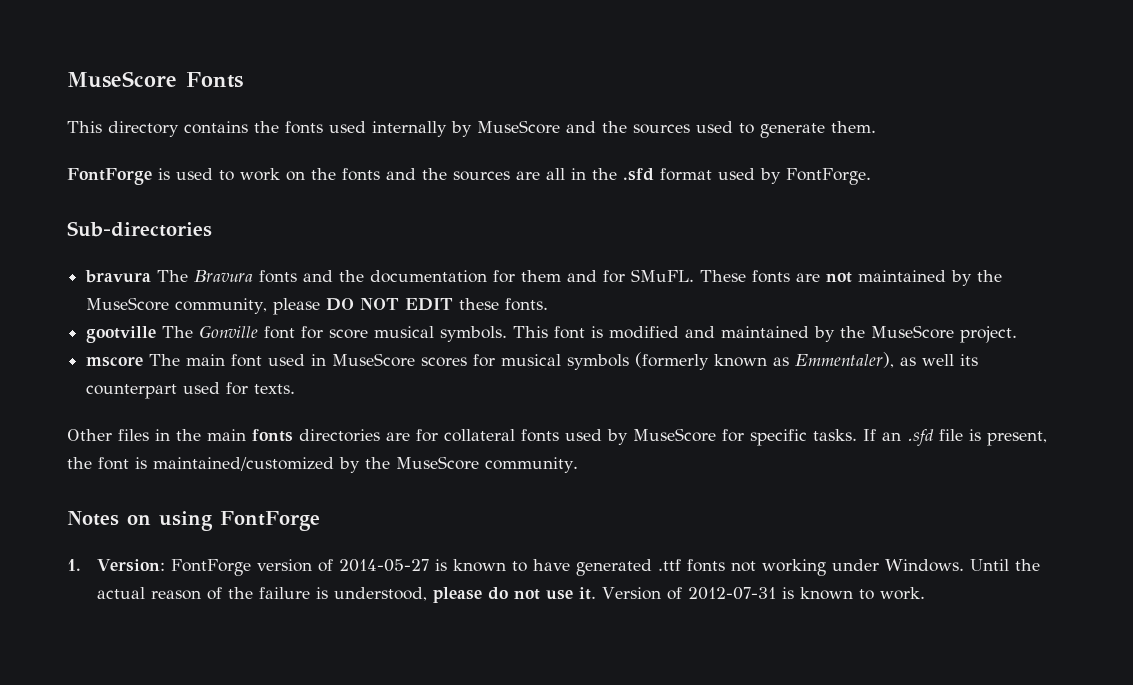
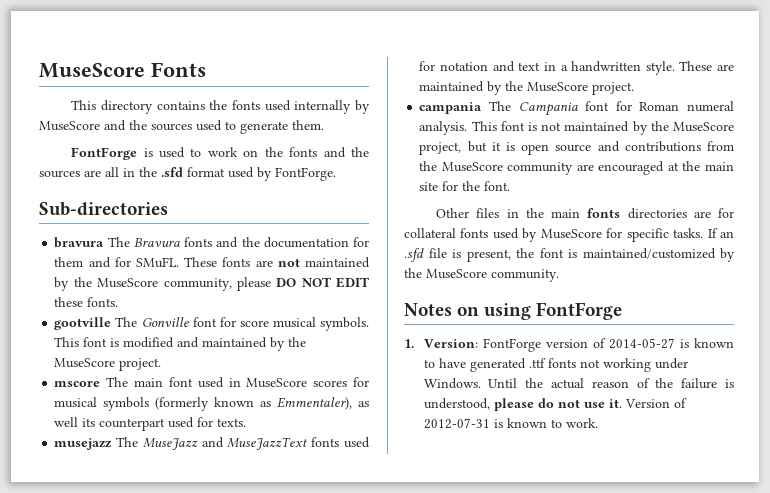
(296, 389) none -> [54,437,370,450] [419,61,734,75] [419,81,635,95] [419,101,734,116] [419,121,734,135] [419,141,734,155] [419,161,734,175] [419,181,511,191] // musejazz The MuseJazz and MuseJazzText fonts used for notation and text in a handwritten style. These are maintained by the MuseScore project. // campania The Campania font for Roman numeral analysis. This font is not maintained by the MuseScore project, but it is open source and contributions from the MuseScore community are encouraged at the main site for the font.

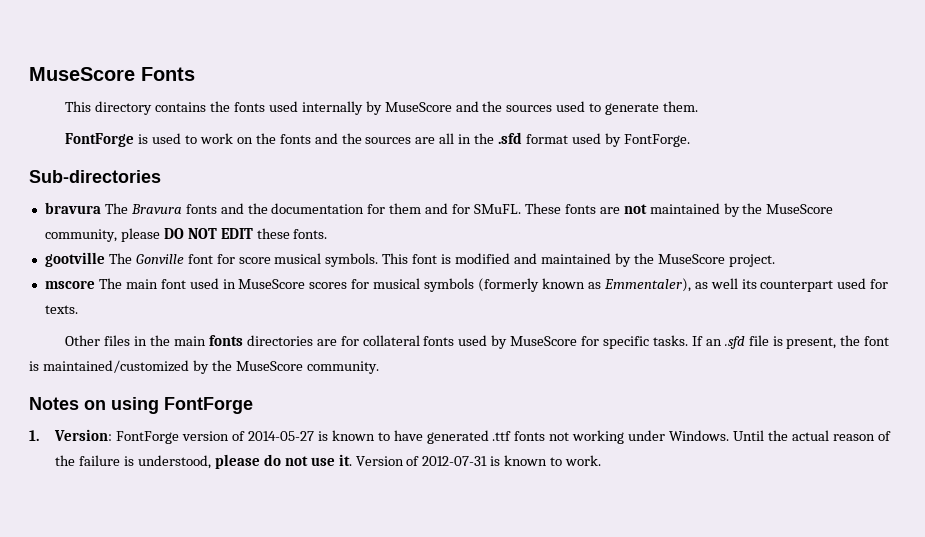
[54,437,370,450] [419,61,734,75] [419,81,635,95] [419,101,734,116] [419,121,734,135] [419,141,734,155] [419,161,734,175] [419,181,511,191] // musejazz The MuseJazz and MuseJazzText fonts used for notation and text in a handwritten style. These are maintained by the MuseScore project. // campania The Campania font for Roman numeral analysis. This font is not maintained by the MuseScore project, but it is open source and contributions from the MuseScore community are encouraged at the main site for the font. -> (78, 309) none

